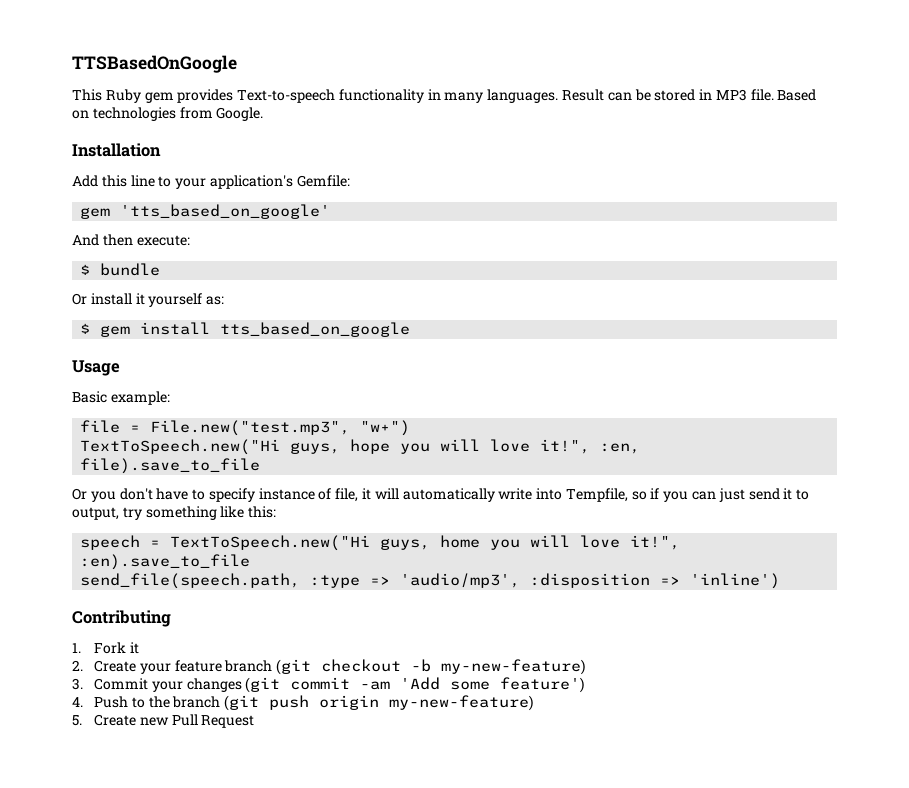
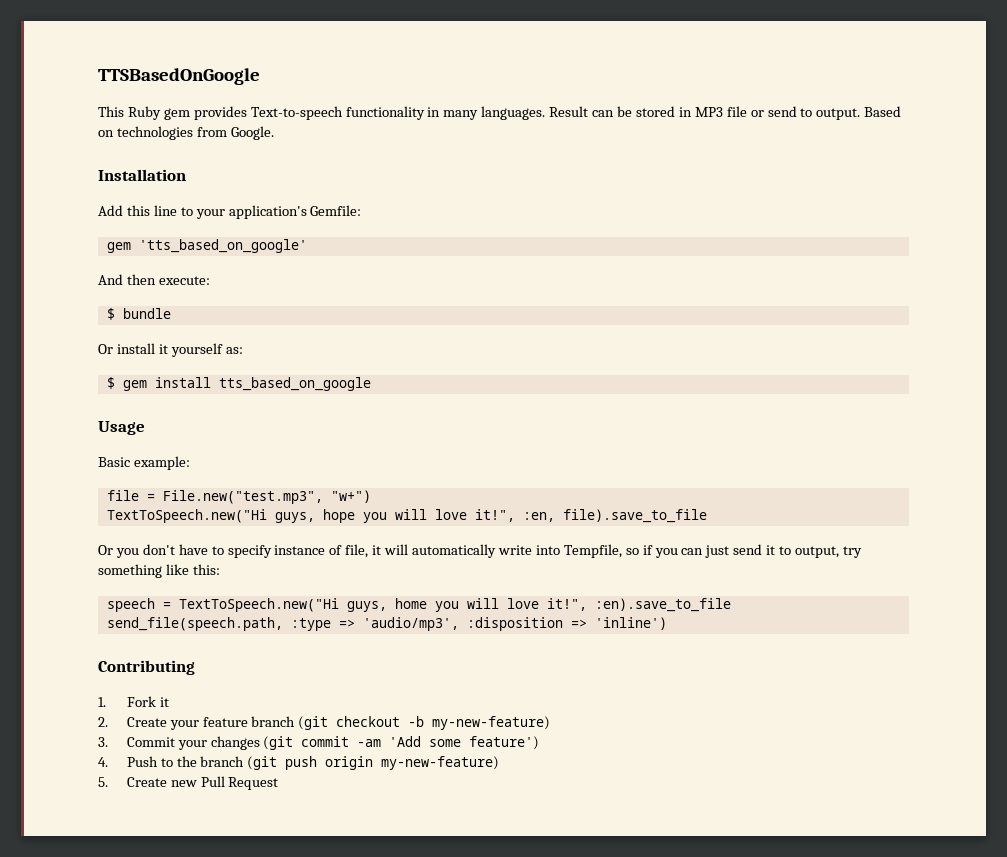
[750,89,774,101] file. -> [726,106,861,120] file or send to output.

